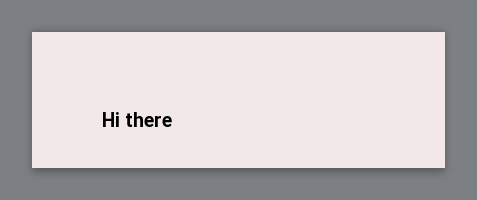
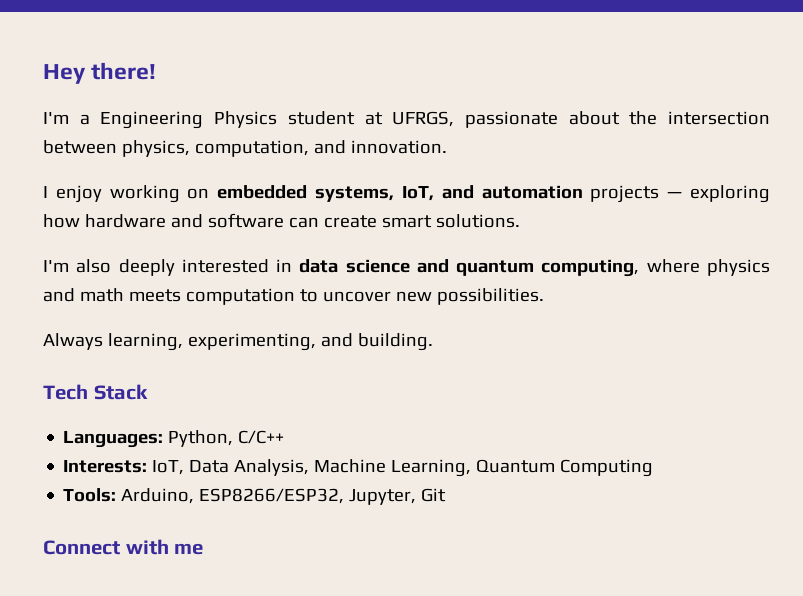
[102,112,173,127] Hi there -> [43,62,157,84] [43,111,770,129] [43,140,447,157] [43,185,771,203] [43,213,520,228] [43,259,770,277] [43,288,544,305] [43,333,433,351] [43,384,148,400] [63,430,285,448] [63,459,654,477] [63,488,447,505] [43,539,204,555] Hey there! // I'm a Engineering Physics student at UFRGS, passionate about the intersection between physics, computation, and innovation. // I enjoy working on embedded systems, IoT, and automation projects — exploring how hardware and software can create smart solutions. // I'm also deeply interested in data science and quantum computing, where physics and math meets computation to uncover new possibilities. // Always learning, experimenting, and building. // Tech Stack // Languages: Python, C/C++ // Interests: IoT, Data Analysis, Machine Learning, Quantum Computing // Tools: Arduino, ESP8266/ESP32, Jupyter, Git // Connect with me

